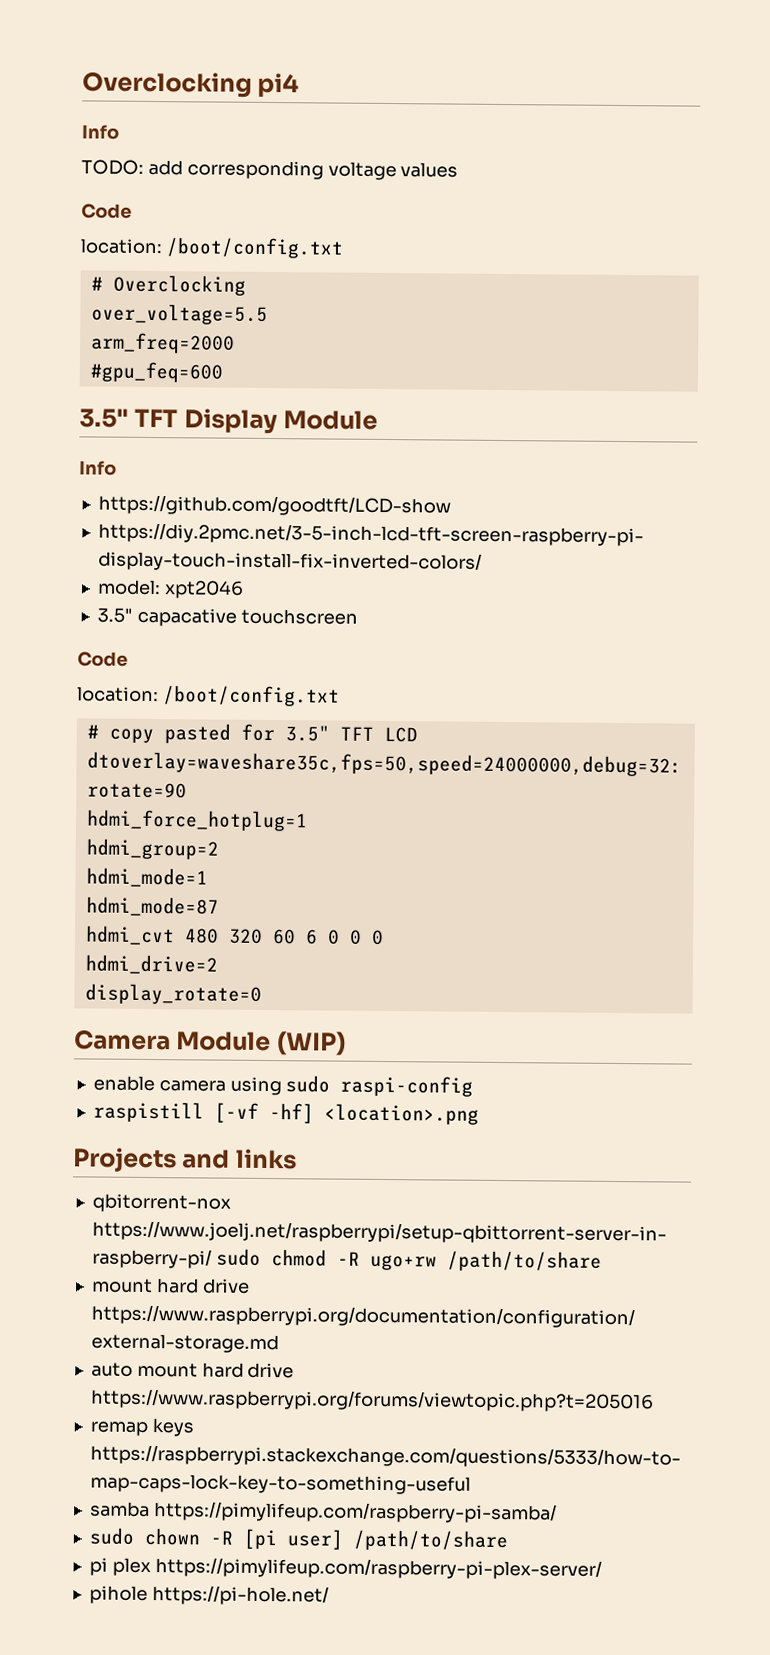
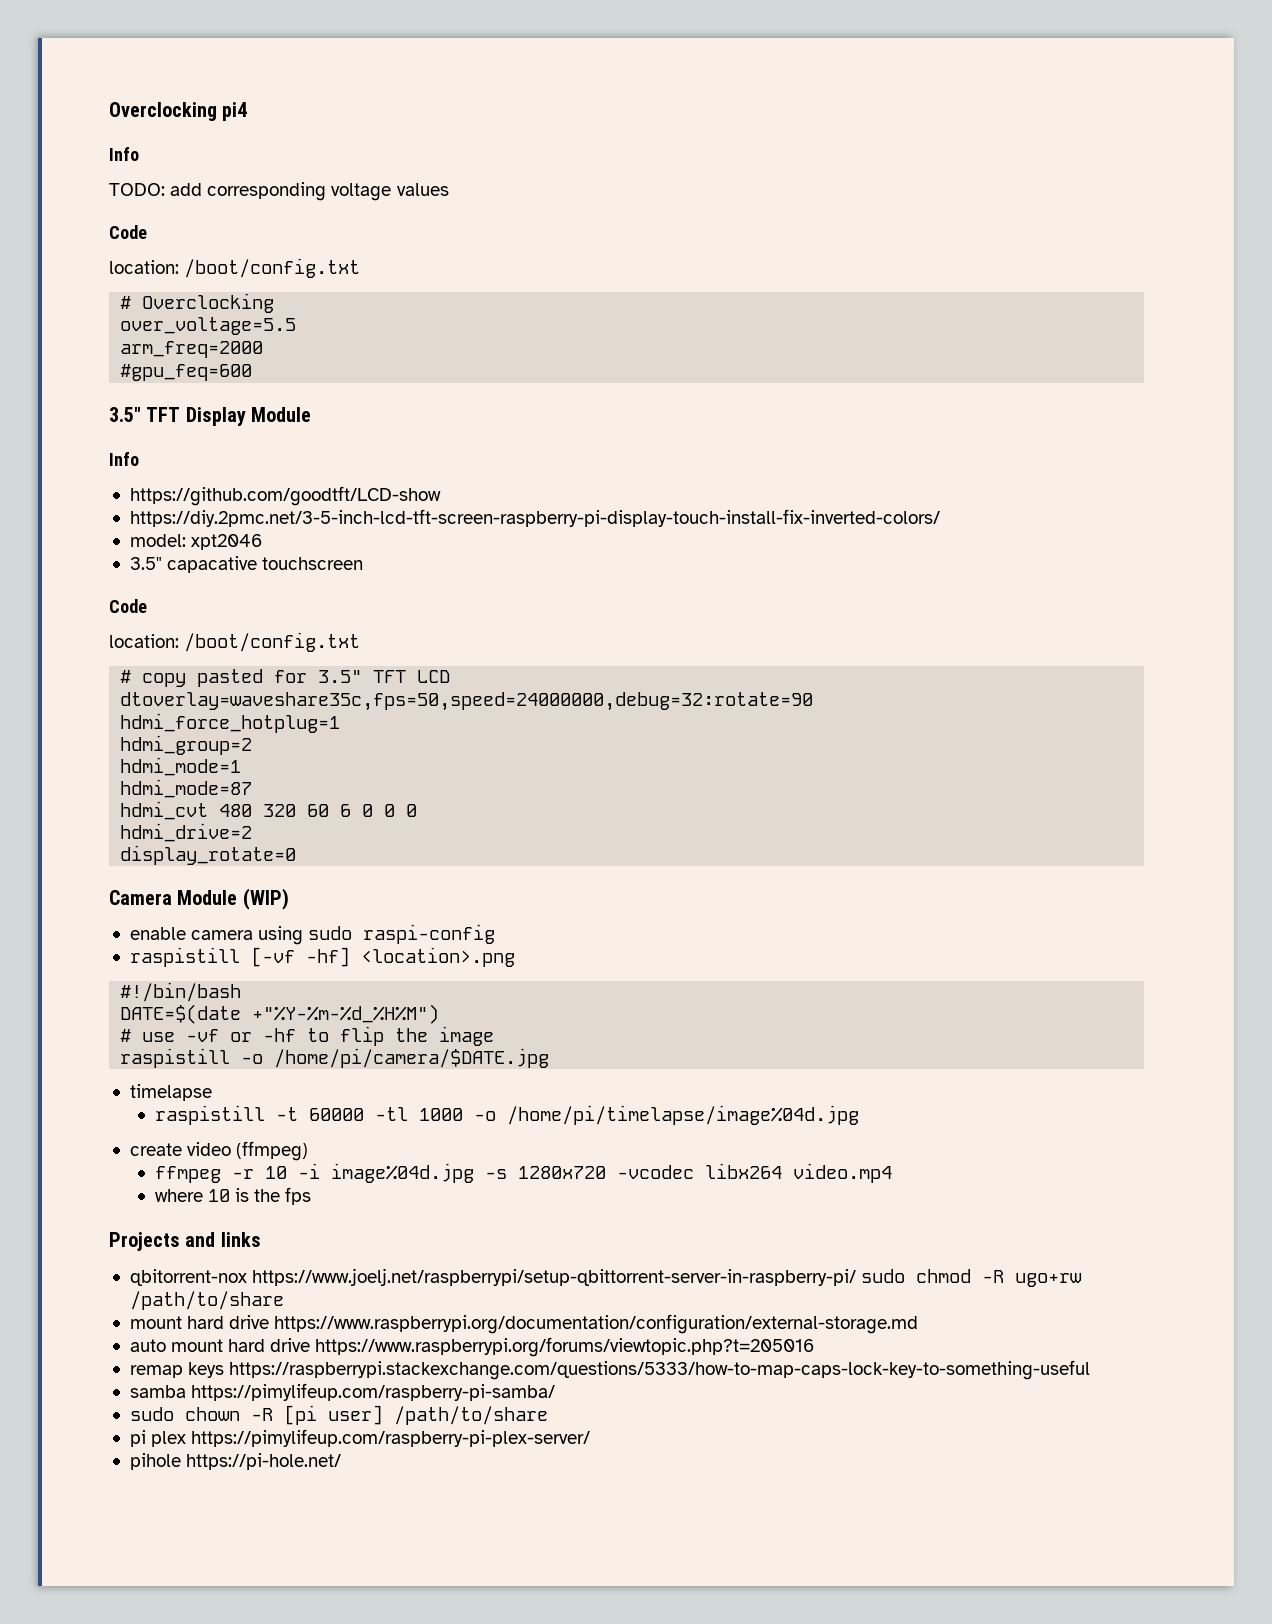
(479, 1114) none -> [120,982,242,1002] [120,1004,440,1024] [120,1026,495,1046] [120,1048,550,1068] [129,1084,212,1101] [154,1105,859,1125] [129,1141,309,1161] [154,1163,892,1183] [154,1187,312,1205] // #!/bin/bash // DATE=$(date +"%Y-%m-%d_%H%M") // # use -vf or -hf to flip the image // raspistill -o /home/pi/camera/$DATE.jpg // timelapse // raspistill -t 60000 -tl 1000 -o /home/pi/timelapse/image%04d.jpg // create video (ffmpeg) // ffmpeg -r 10 -i image%04d.jpg -s 1280x720 -vcodec libx264 video.mp4 // where 10 is the fps

